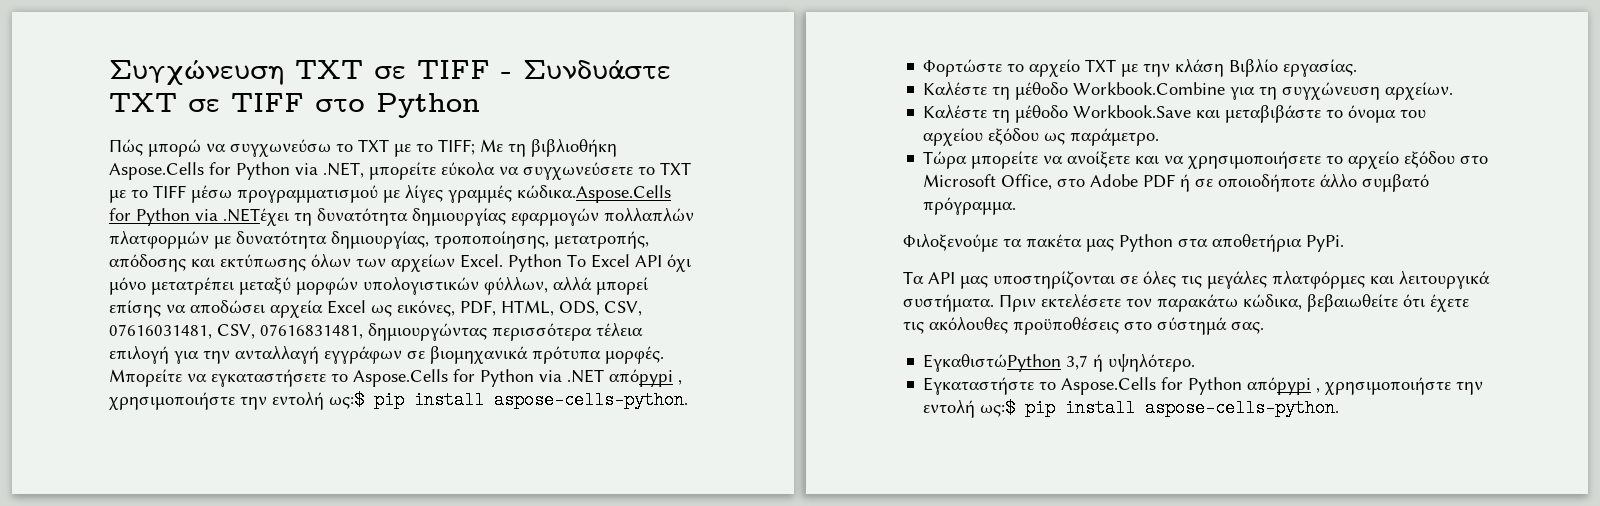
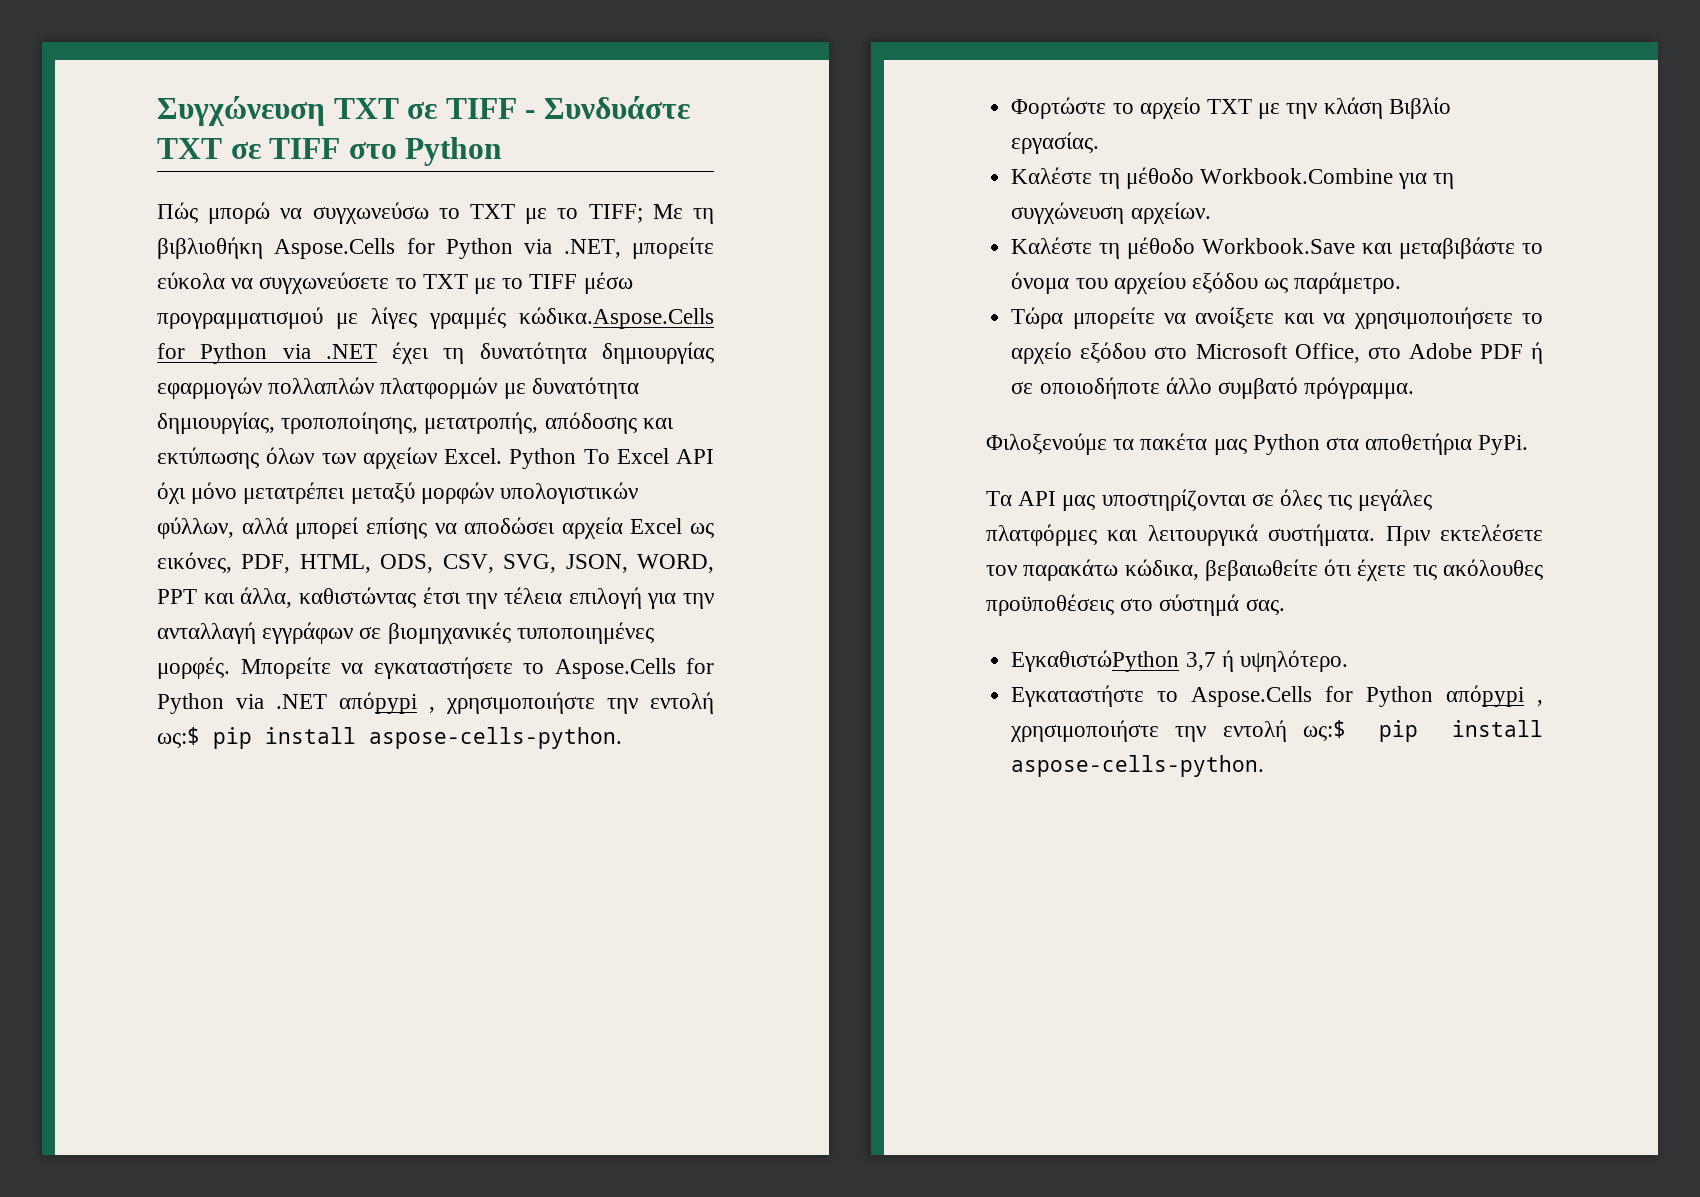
[223,208,290,226] .NETέχει -> [325,342,430,364] .NET έχει
[109,323,592,341] 07616031481, CSV, 07616831481, δημιουργώντας περισσότερα -> [503,554,714,573] [157,587,498,609] SVG, JSON, WORD, PPT και άλλα, καθιστώντας έτσι την
[430,346,601,364] βιομηχανικά πρότυπα -> [387,622,654,644] βιομηχανικές τυποποιημένες

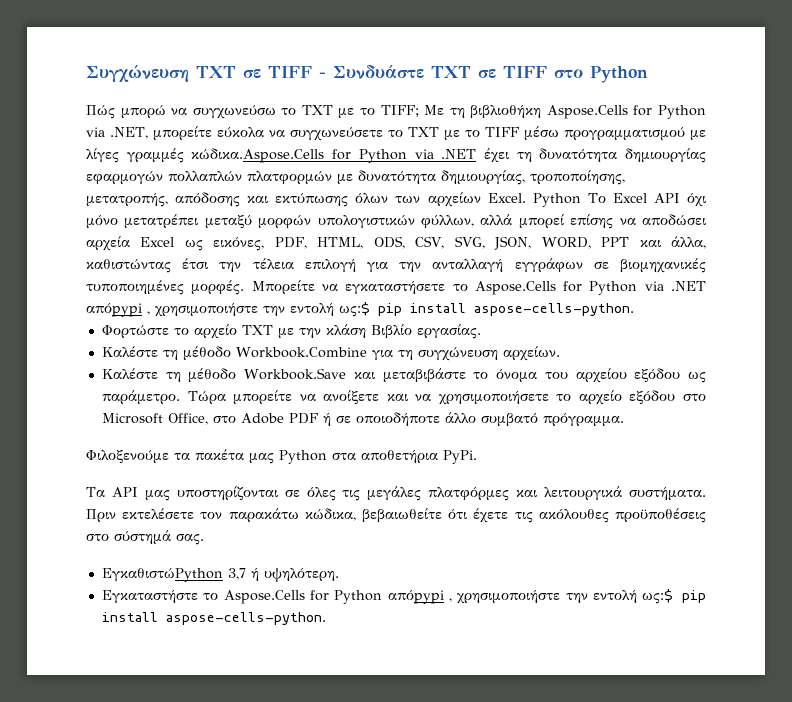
(1402, 283) // -> (180, 397) none
[1239,650,1348,672] υψηλότερο. -> [263,568,339,582] υψηλότερη.

